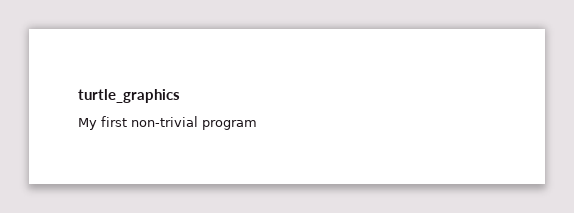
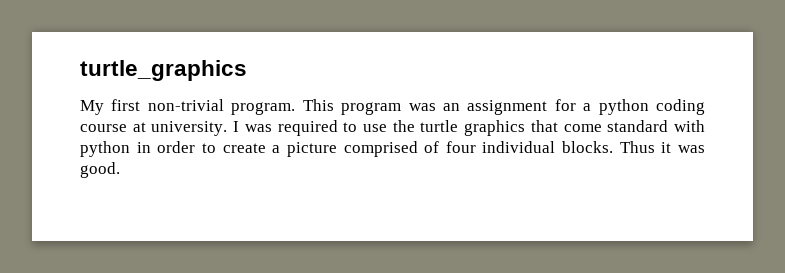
[202,120,257,130] program -> [231,99,705,115] [80,120,705,136] [80,141,705,157] [80,162,120,178] program. This program was an assignment for a python coding course at university. I was required to use the turtle graphics that come standard with python in order to create a picture comprised of four individual blocks. Thus it was good.

